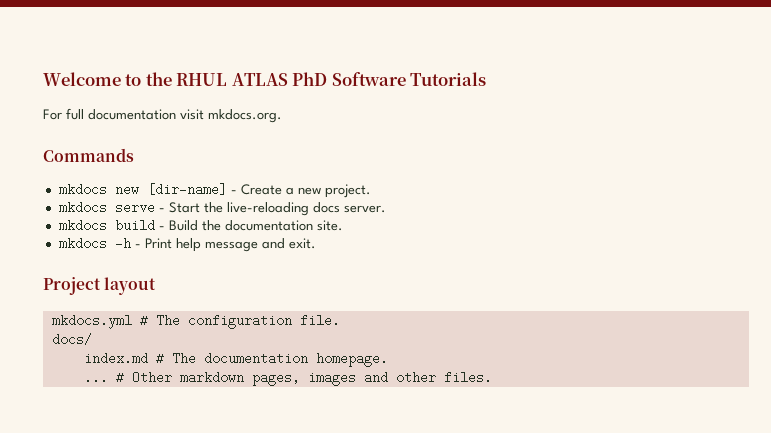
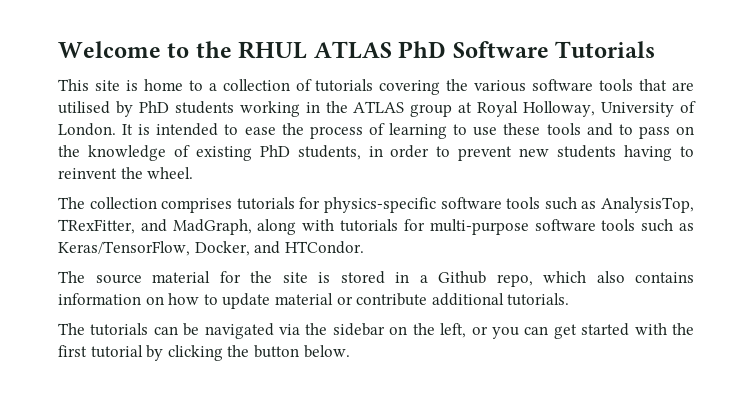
[43,108,282,123] [43,148,134,162] [58,183,371,198] [58,201,386,216] [58,219,343,232] [58,237,316,252] [43,277,157,295] [51,314,340,329] [51,333,92,346] [83,352,388,367] [83,371,492,386] For full documentation visit mkdocs.org. // Commands // mkdocs new [dir-name] - Create a new project. // mkdocs serve - Start the live-reloading docs server. // mkdocs build - Build the documentation site. // mkdocs -h - Print help message and exit. // Project layout // mkdocs.yml # The configuration file. // docs/ // index.md # The documentation homepage. // ... # Other markdown pages, images and other files. -> [58,79,694,95] [58,101,696,117] [58,123,695,139] [58,145,694,161] [58,167,194,179] [58,197,695,213] [58,219,695,235] [58,241,364,256] [58,271,694,287] [58,293,570,309] [58,323,695,339] [58,345,350,361] This site is home to a collection of tutorials covering the various software tools that are utilised by PhD students working in the ATLAS group at Royal Holloway, University of London. It is intended to ease the process of learning to use these tools and to pass on the knowledge of existing PhD students, in order to prevent new students having to reinvent the wheel. // The collection comprises tutorials for physics-specific software tools such as AnalysisTop, TRexFitter, and MadGraph, along with tutorials for multi-purpose software tools such as Keras/TensorFlow, Docker, and HTCondor. // The source material for the site is stored in a Github repo, which also contains information on how to update material or contribute additional tutorials. // The tutorials can be navigated via the sidebar on the left, or you can get started with the first tutorial by clicking the button below.

